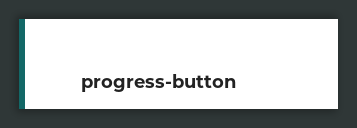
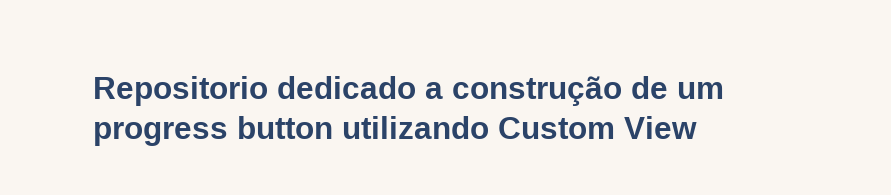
[81,74,236,92] progress-button -> [93,76,724,106] [93,116,697,146] Repositorio dedicado a construção de um progress button utilizando Custom View

